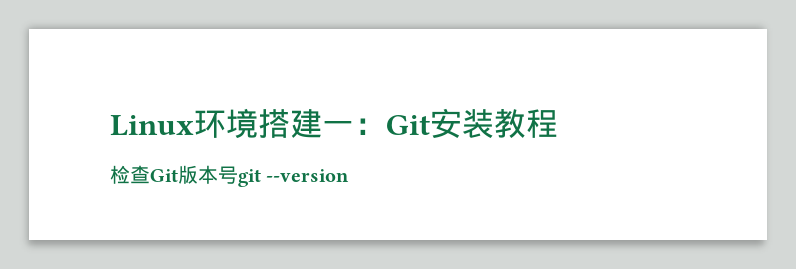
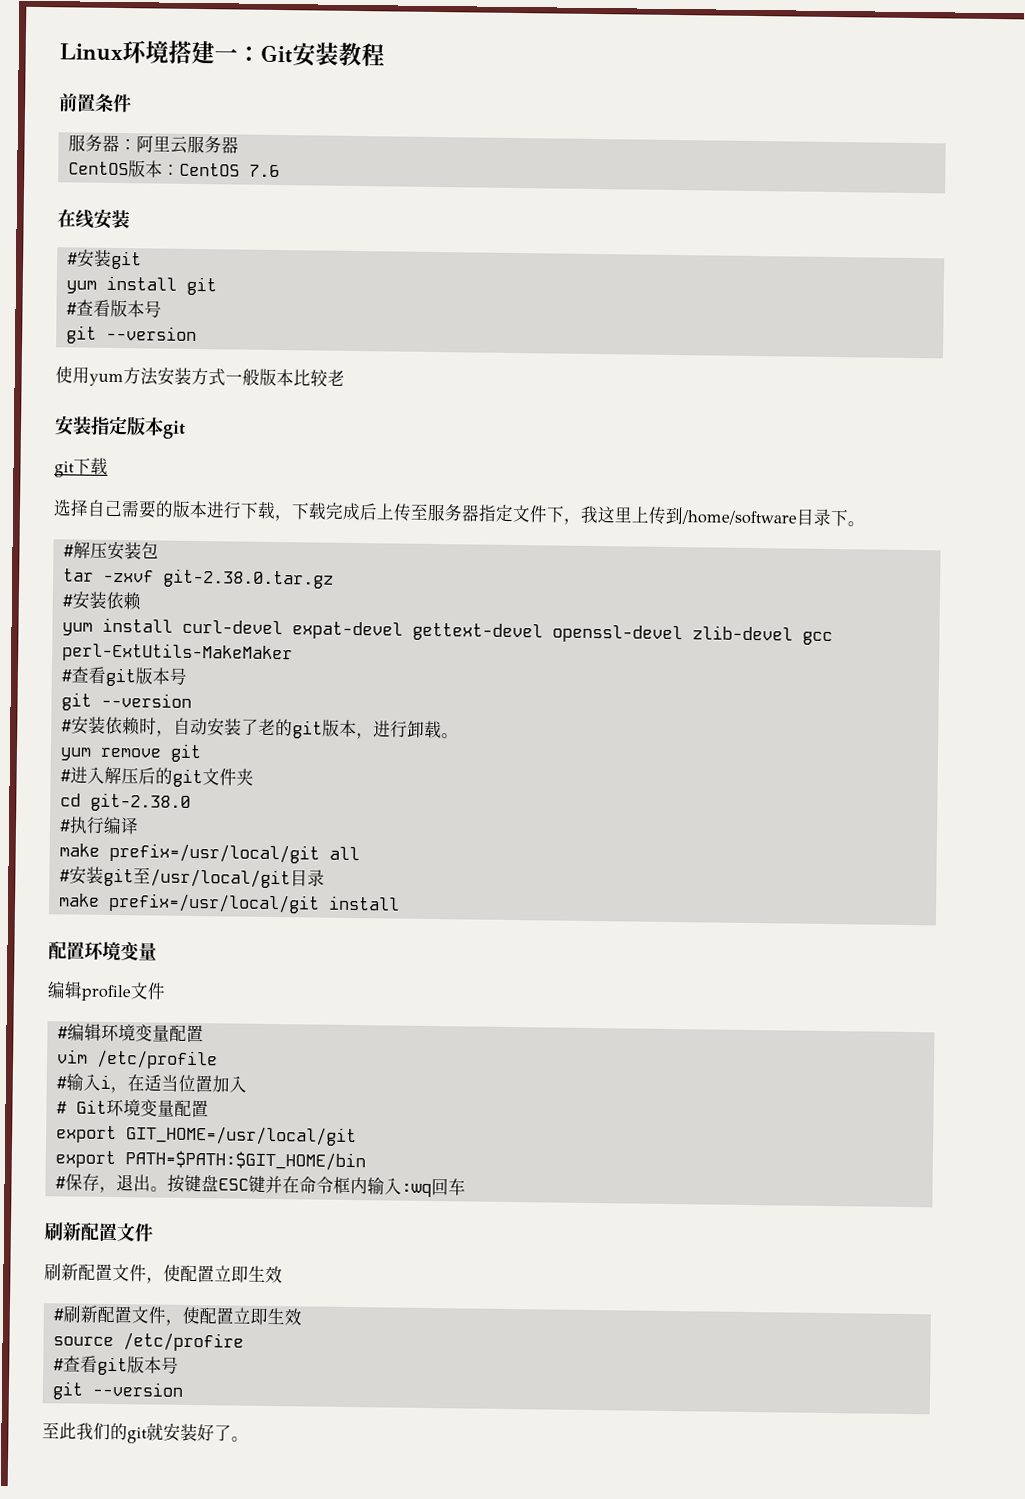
[110,165,350,187] 检查Git版本号git --version -> [58,93,132,113] [67,134,239,154] [67,160,280,178] [57,208,130,229] [66,249,142,270] [65,275,217,296] [65,299,162,318] [65,325,197,344] [55,366,345,387] [54,415,186,439] [54,457,108,478] [53,499,865,527] [62,541,159,561] [62,568,334,589] [61,591,141,611] [61,617,833,646] [61,642,293,664] [60,666,187,687] [60,692,192,711] [60,716,459,740] [59,743,202,763] [59,766,254,788] [59,792,191,812] [58,816,139,835] [58,842,360,864] [58,866,325,889] [57,892,400,914] [48,941,157,962] [47,981,166,1002] [56,1023,204,1043] [56,1049,218,1070] [55,1073,247,1094] [55,1098,209,1118] [55,1125,357,1147] [54,1150,366,1172] [54,1173,466,1198] [44,1222,154,1242] [44,1263,283,1284] [52,1305,302,1326] [52,1332,244,1352] [52,1355,179,1376] [51,1381,184,1400] [42,1422,249,1444] 前置条件 // 服务器：阿里云服务器 // CentOS版本：CentOS 7.6 // 在线安装 // #安装git // yum install git // #查看版本号 // git --version // 使用yum方法安装方式一般版本比较老 // 安装指定版本git // git下载 // 选择自己需要的版本进行下载，下载完成后上传至服务器指定文件下，我这里上传到/home/software目录下。 // #解压安装包 // tar -zxvf git-2.38.0.tar.gz // #安装依赖 // yum install curl-devel expat-devel gettext-devel openssl-devel zlib-devel gcc perl-ExtUtils-MakeMaker // #查看git版本号 // git --version // #安装依赖时，自动安装了老的git版本，进行卸载。 // yum remove git // #进入解压后的git文件夹 // cd git-2.38.0 // #执行编译 // make prefix=/usr/local/git all // #安装git至/usr/local/git目录 // make prefix=/usr/local/git install // 配置环境变量 // 编辑profile文件 // #编辑环境变量配置 // vim /etc/profile // #输入i，在适当位置加入 // # Git环境变量配置 // export GIT_HOME=/usr/local/git // export PATH=$PATH:$GIT_HOME/bin // #保存，退出。按键盘ESC键并在命令框内输入:wq回车 // 刷新配置文件 // 刷新配置文件，使配置立即生效 // #刷新配置文件，使配置立即生效 // source /etc/profire // #查看git版本号 // git --version // 至此我们的git就安装好了。

